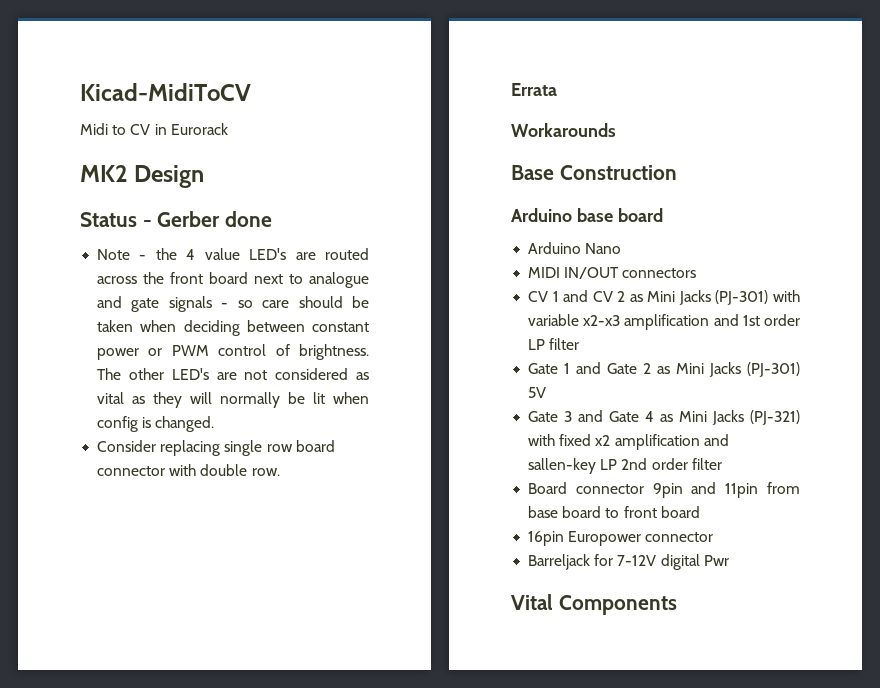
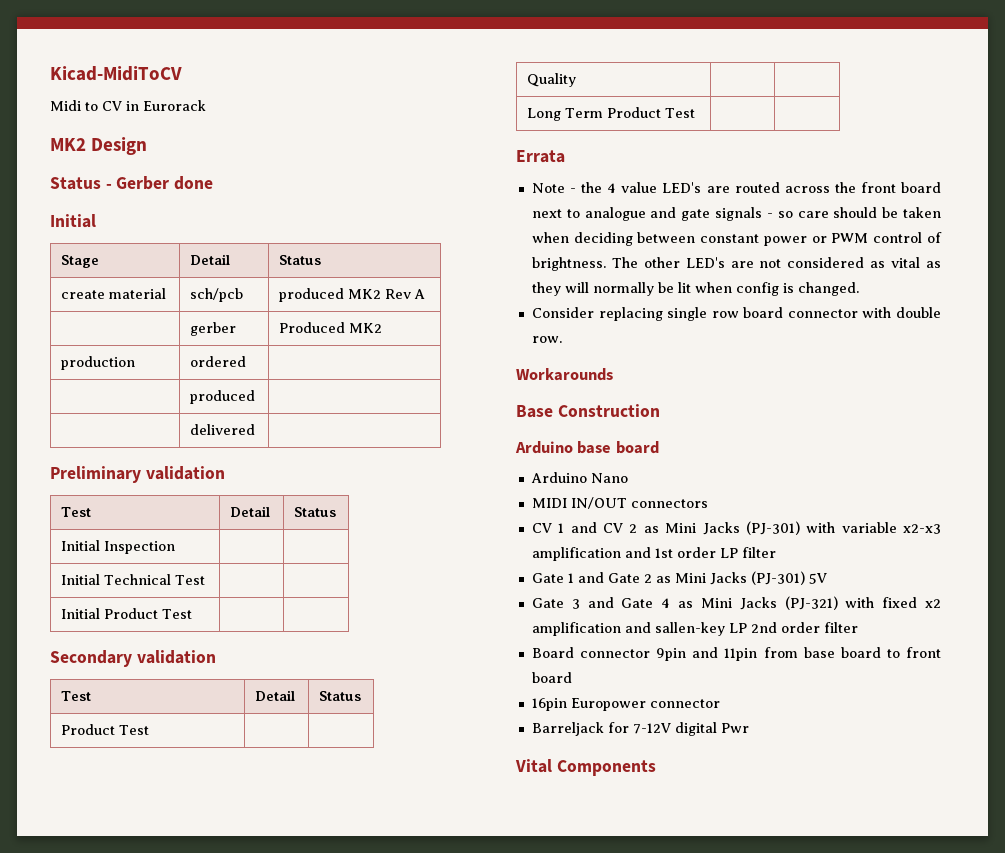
(273, 219) none -> [50,214,96,228] [61,255,100,268] [190,254,231,265] [279,255,322,265] [61,288,167,299] [190,288,244,302] [279,288,426,302] [190,322,237,336] [279,322,383,333] [61,356,136,370] [190,356,247,367] [190,390,256,404] [190,424,256,435] [50,466,225,483] [61,507,92,517] [230,506,271,517] [294,507,337,517] [61,540,176,554] [61,574,206,585] [61,608,193,619] [50,650,216,667] [61,691,92,701] [255,690,296,701] [319,691,362,701] [61,724,150,735] [527,73,577,87] [527,107,696,121] [516,150,565,163] // Initial // Stage | Detail | Status // create material | sch/pcb | produced MK2 Rev A // | gerber | Produced MK2 // production | ordered | // | produced | // | delivered | // Preliminary validation // Test | Detail | Status // Initial Inspection | | // Initial Technical Test | | // Initial Product Test | | // Secondary validation // Test | Detail | Status // Product Test | | // Quality | | // Long Term Product Test | | // Errata
[511,83,557,96] // Errata -> (562, 339) none

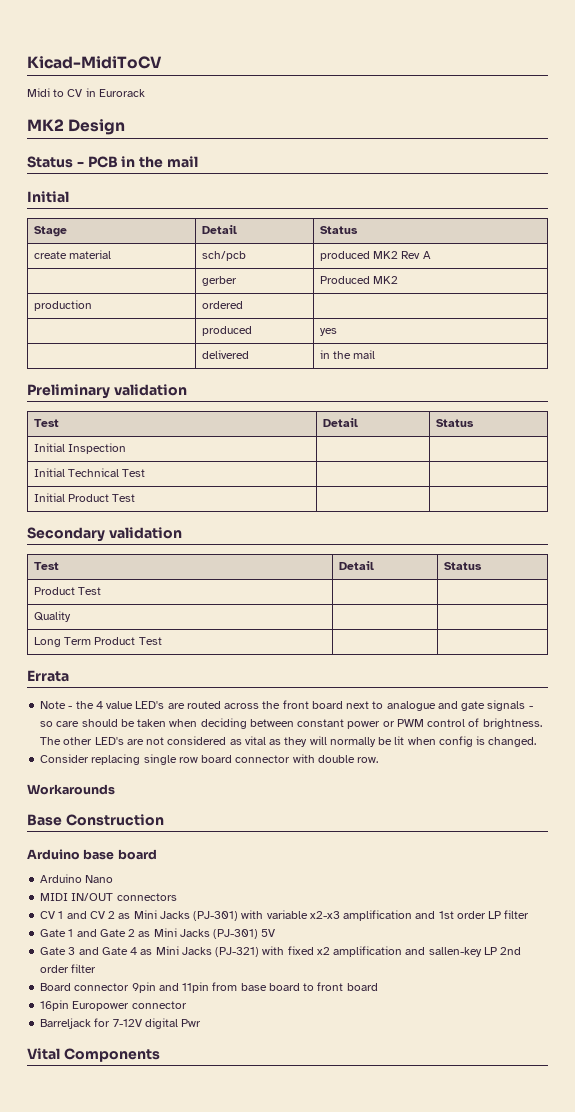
[116,176,214,190] Gerber done -> [87,156,198,168] PCB in the mail
(256, 397) none -> [319,328,337,336] yes
(256, 429) none -> [319,350,376,359] in the mail

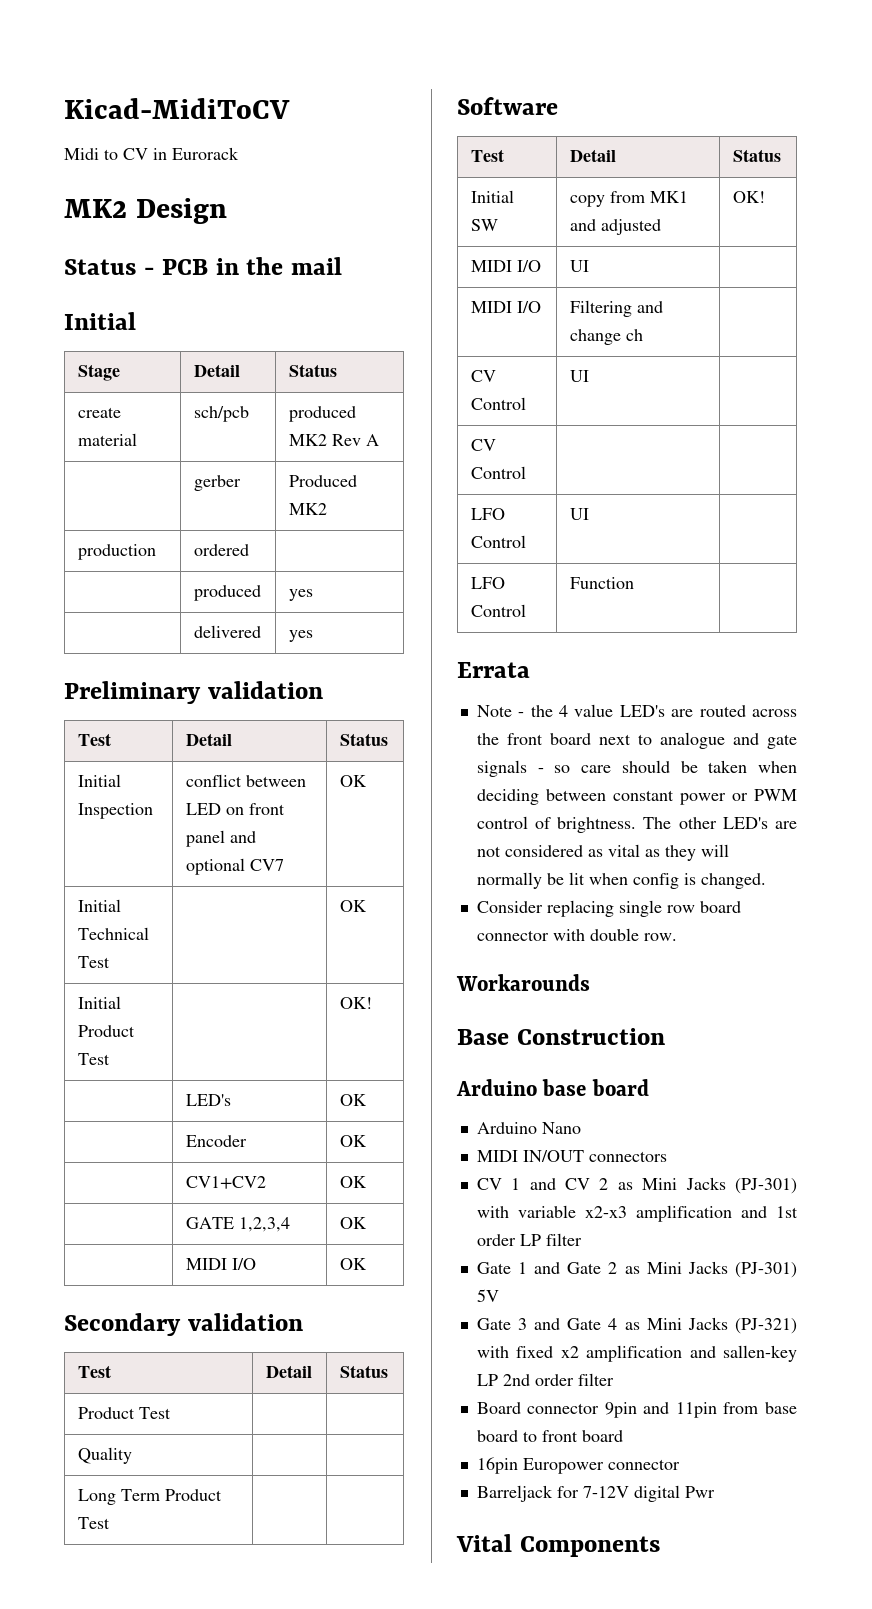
[319,350,376,359] in the mail -> [288,630,313,642] yes
(127, 448) | -> [185,774,306,787] [185,803,285,815] [185,830,256,847] [185,858,284,875] [339,775,367,787] conflict between LED on front panel and optional CV7 | OK
(146, 473) none -> [339,900,367,912] OK
(136, 498) none -> [339,997,372,1009] [185,1094,231,1106] [339,1094,367,1106] [185,1135,247,1147] [339,1135,367,1147] [185,1176,266,1189] [339,1176,367,1188] [185,1217,290,1232] [339,1217,367,1229] [185,1258,256,1270] [339,1258,367,1270] OK! // | LED's | OK // | Encoder | OK // | CV1+CV2 | OK // | GATE 1,2,3,4 | OK // | MIDI I/O | OK
(162, 641) none -> [457,97,558,115] [470,149,504,162] [569,149,616,162] [732,149,781,162] [470,190,514,203] [470,219,498,231] [569,191,688,207] [569,219,661,235] [732,191,765,203] [470,260,541,272] [569,260,589,272] [470,301,541,313] [569,300,663,317] [569,329,643,345] [470,370,496,382] [470,397,526,410] [569,370,589,382] [470,439,496,451] [470,466,526,479] [470,508,505,520] [470,535,526,548] [569,508,589,520] [470,577,505,589] [470,604,526,617] [569,577,634,589] // Software // Test | Detail | Status // Initial SW | copy from MK1 and adjusted | OK! // MIDI I/O | UI | // MIDI I/O | Filtering and change ch | // CV Control | UI | // CV Control | | // LFO Control | UI | // LFO Control | Function |

